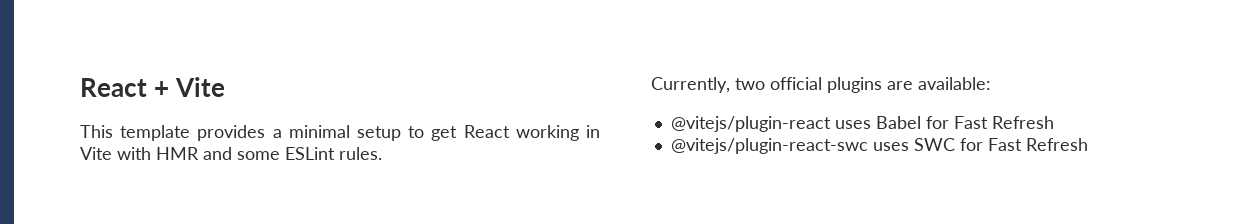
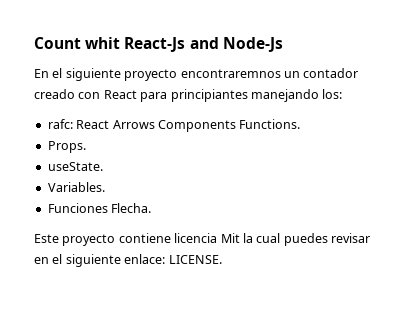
[80,77,225,97] [80,125,600,141] [80,147,382,160] [651,77,991,93] [670,116,1054,132] [670,138,1088,154] React + Vite // This template provides a minimal setup to get React working in Vite with HMR and some ESLint rules. // Currently, two official plugins are available: // @vitejs/plugin-react uses Babel for Fast Refresh // @vitejs/plugin-react-swc uses SWC for Fast Refresh -> [34,37,283,52] [34,68,359,81] [34,89,343,102] [47,119,301,132] [47,141,86,153] [47,162,103,171] [47,182,105,192] [47,203,152,213] [34,233,370,246] [34,254,222,267] Count whit React-Js and Node-Js // En el siguiente proyecto encontraremnos un contador creado con React para principiantes manejando los: // rafc: React Arrows Components Functions. // Props. // useState. // Variables. // Funciones Flecha. // Este proyecto contiene licencia Mit la cual puedes revisar en el siguiente enlace: LICENSE.

